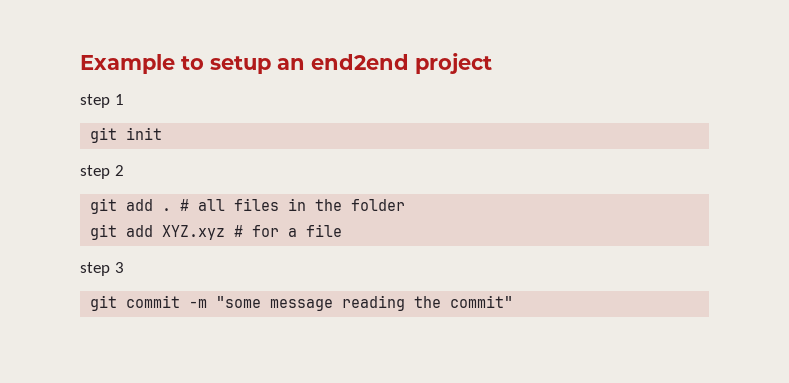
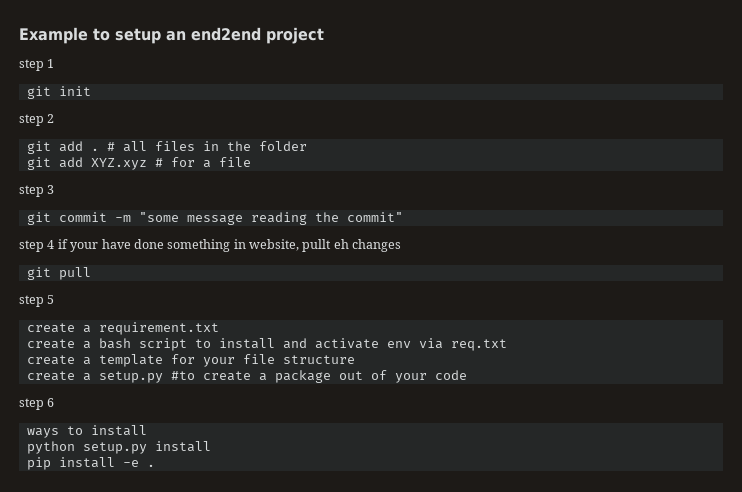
(514, 301) none -> [19,239,402,252] [26,267,91,280] [19,295,55,307] [26,322,219,335] [26,338,507,351] [26,354,355,367] [26,370,467,383] [19,398,55,410] [26,425,147,438] [26,441,211,454] [26,457,155,470] // step 4 if your have done something in website, pullt eh changes // git pull // step 5 // create a requirement.txt // create a bash script to install and activate env via req.txt // create a template for your file structure // create a setup.py #to create a package out of your code // step 6 // ways to install // python setup.py install // pip install -e .

